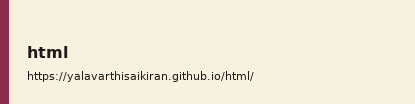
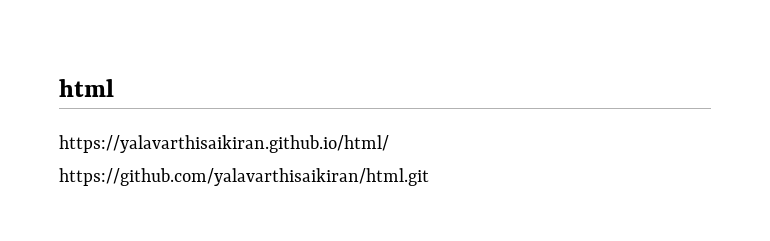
(254, 76) none -> [59,168,429,186] https://github.com/yalavarthisaikiran/html.git

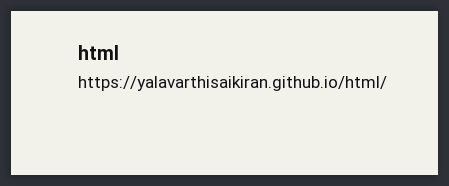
[59,168,429,186] https://github.com/yalavarthisaikiran/html.git -> (387, 83) none

